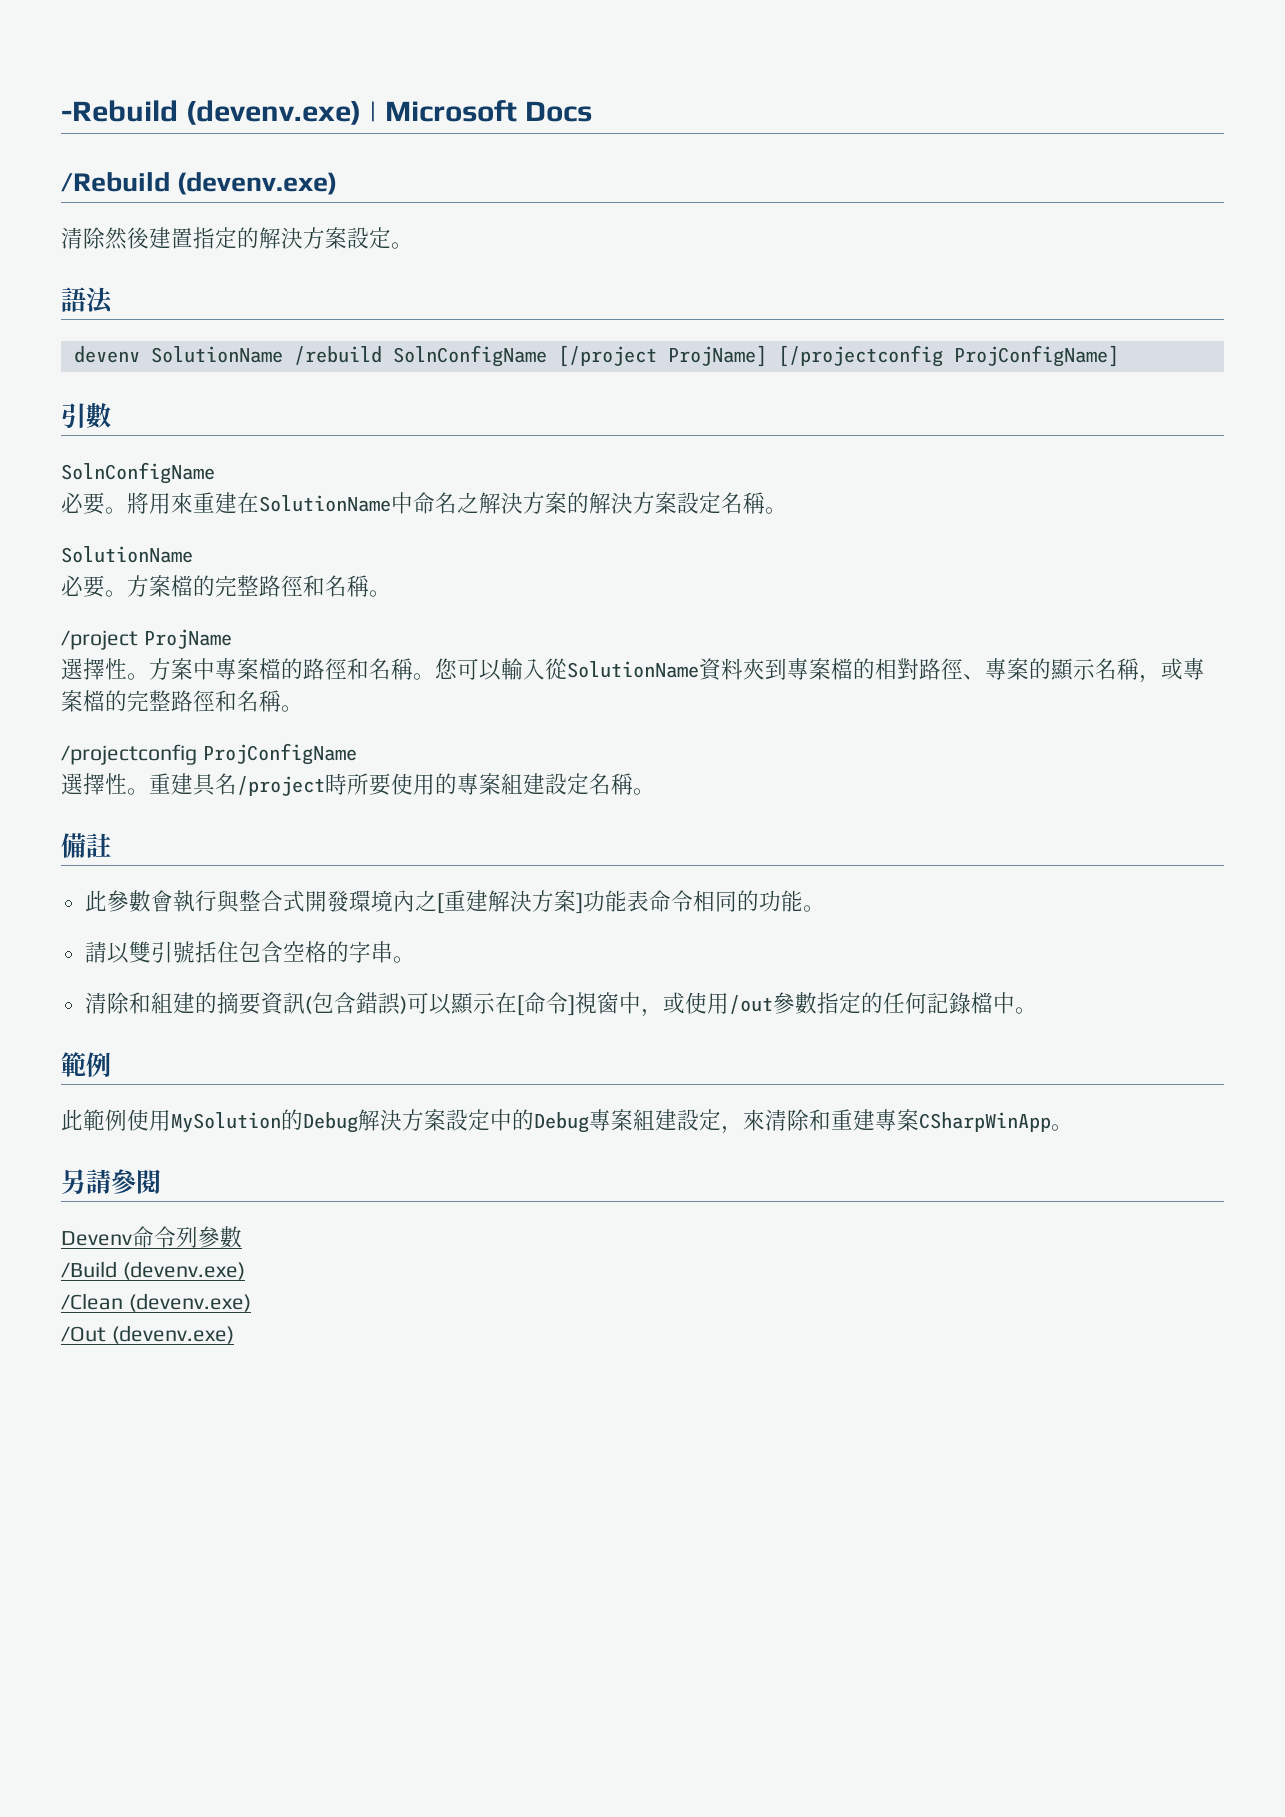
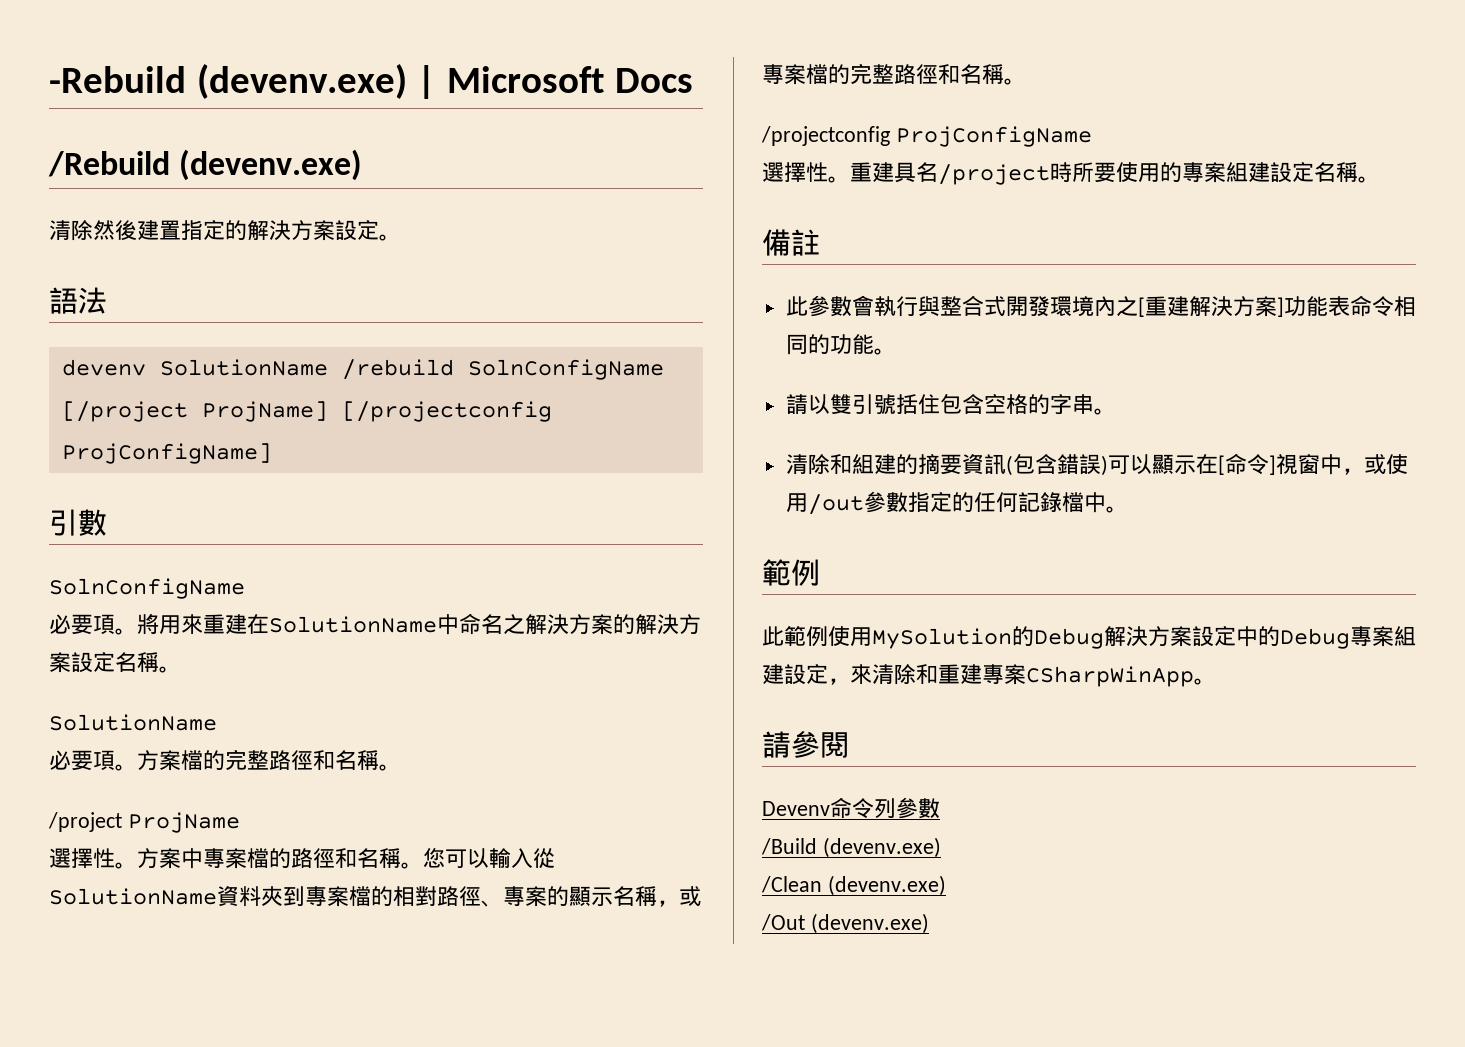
(105, 503) none -> [93,614,115,635] 項
(105, 586) none -> [93,750,115,771] 項
[61,1169,86,1194] 另 -> (1216, 681) none

